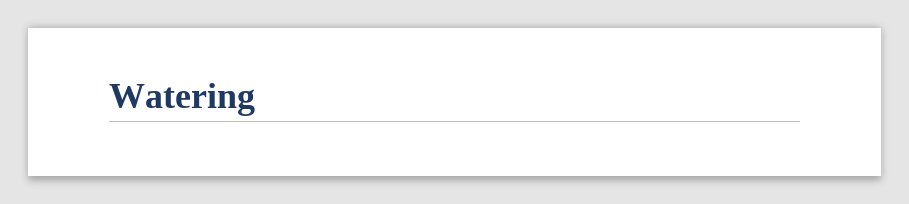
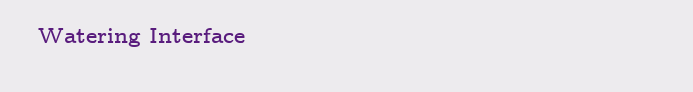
(255, 99) none -> [149,28,245,43] Interface

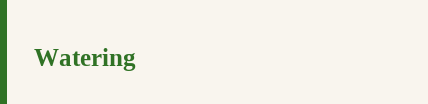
[149,28,245,43] Interface -> (136, 59) none

